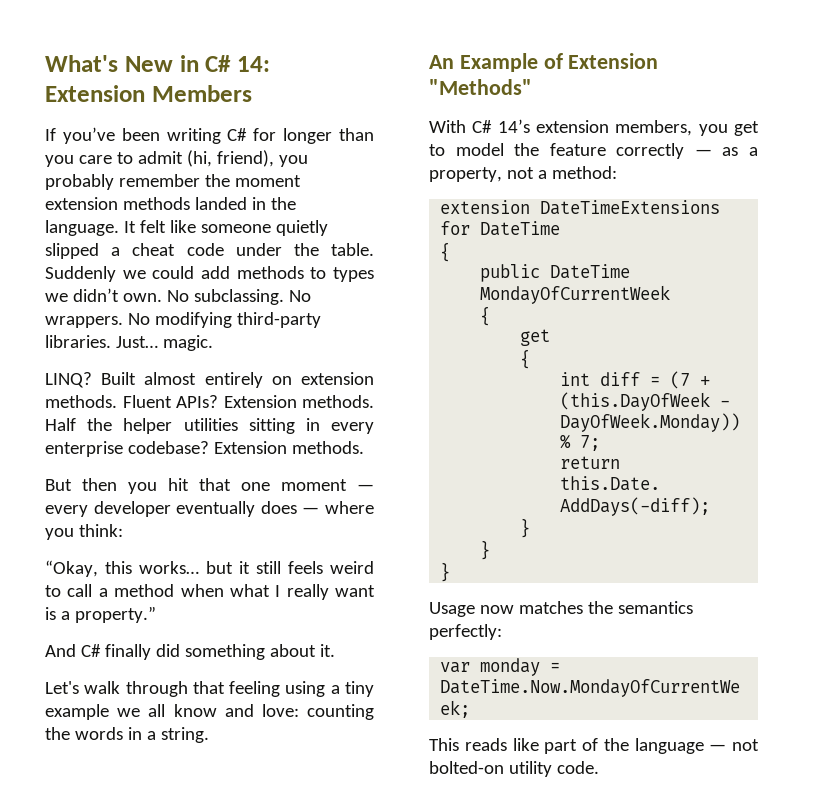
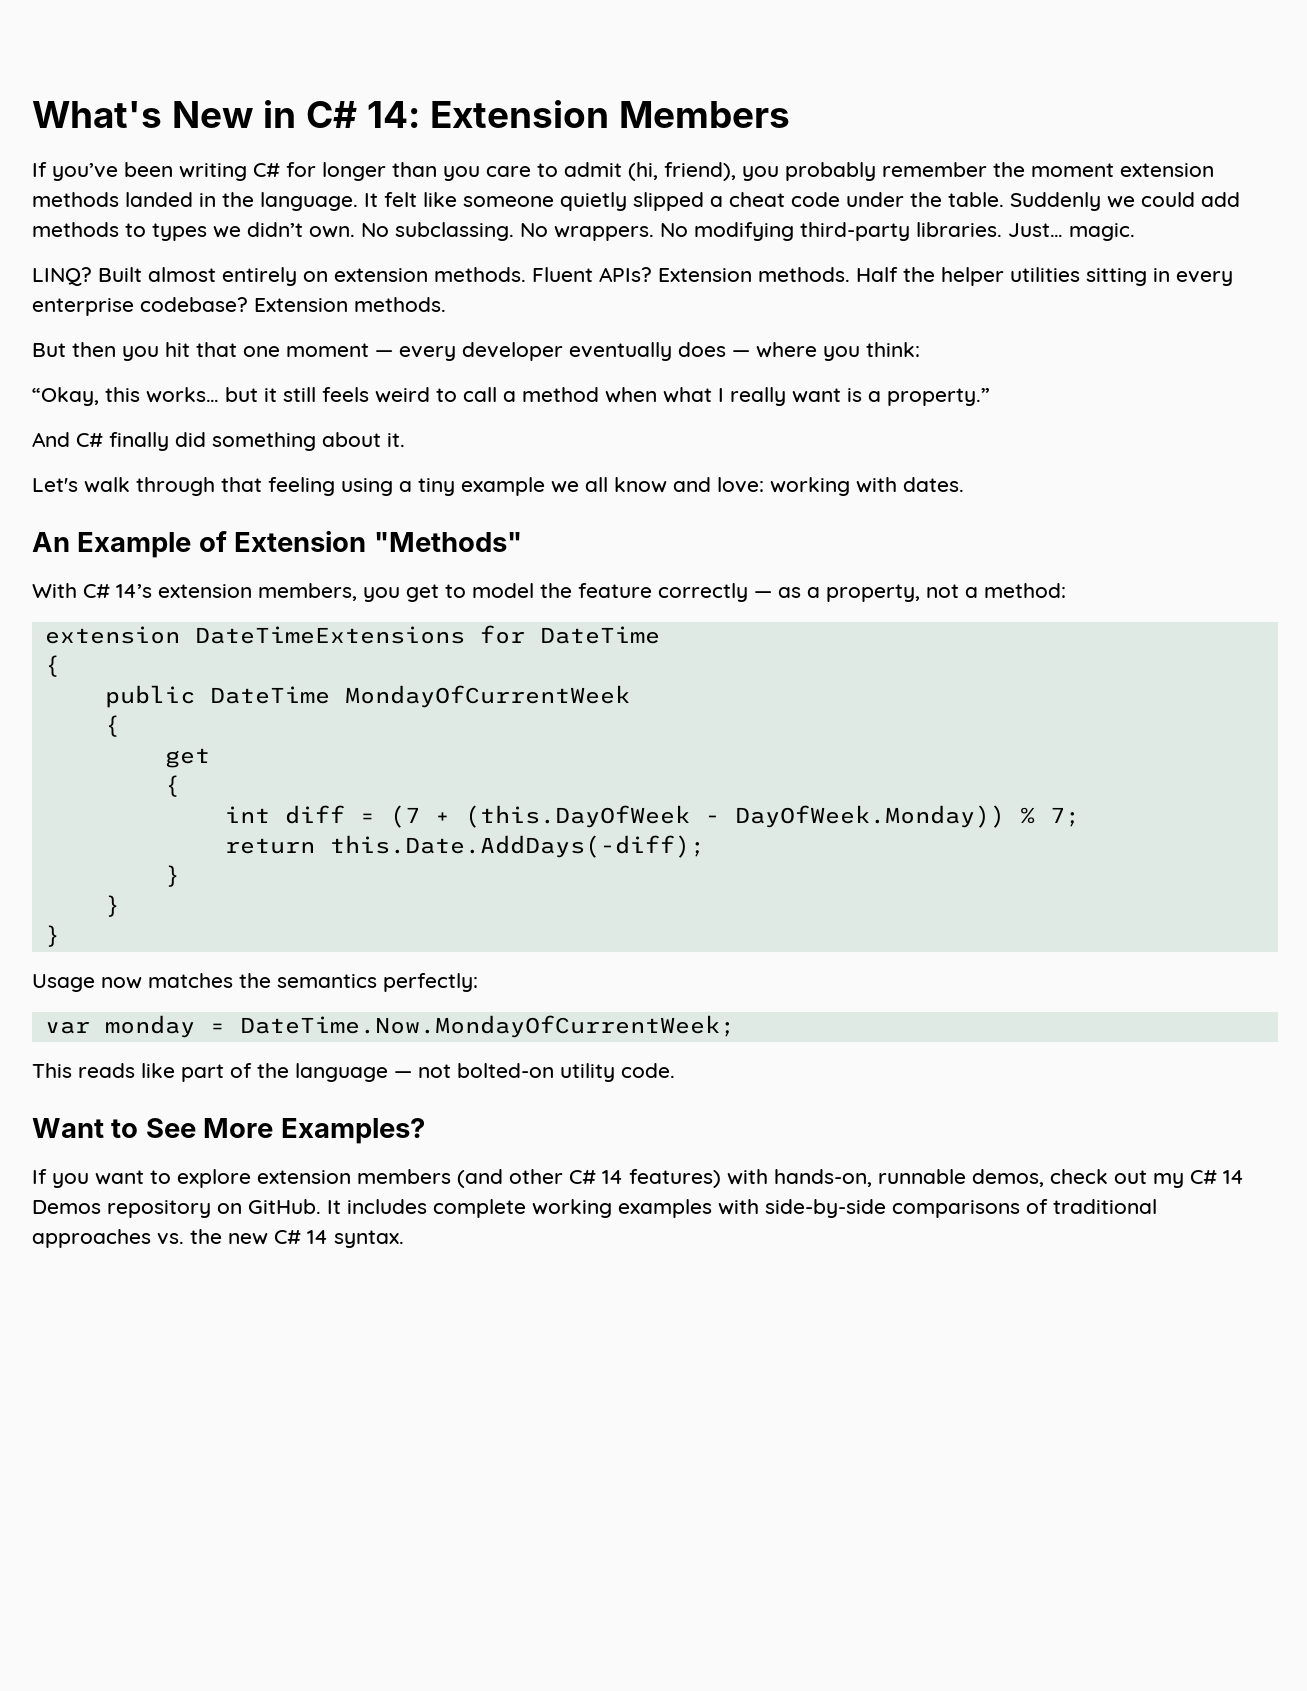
[306,704,374,720] [45,727,209,743] counting the words in a string. -> [770,477,964,496] working with dates.
(599, 767) none -> [32,1118,425,1144] [32,1169,1244,1188] [32,1199,1157,1218] [32,1229,404,1248] // Want to See More Examples? // If you want to explore extension members (and other C# 14 features) with hands-on, runnable demos, check out my C# 14 Demos repository on GitHub. It includes complete working examples with side-by-side comparisons of traditional approaches vs. the new C# 14 syntax.

